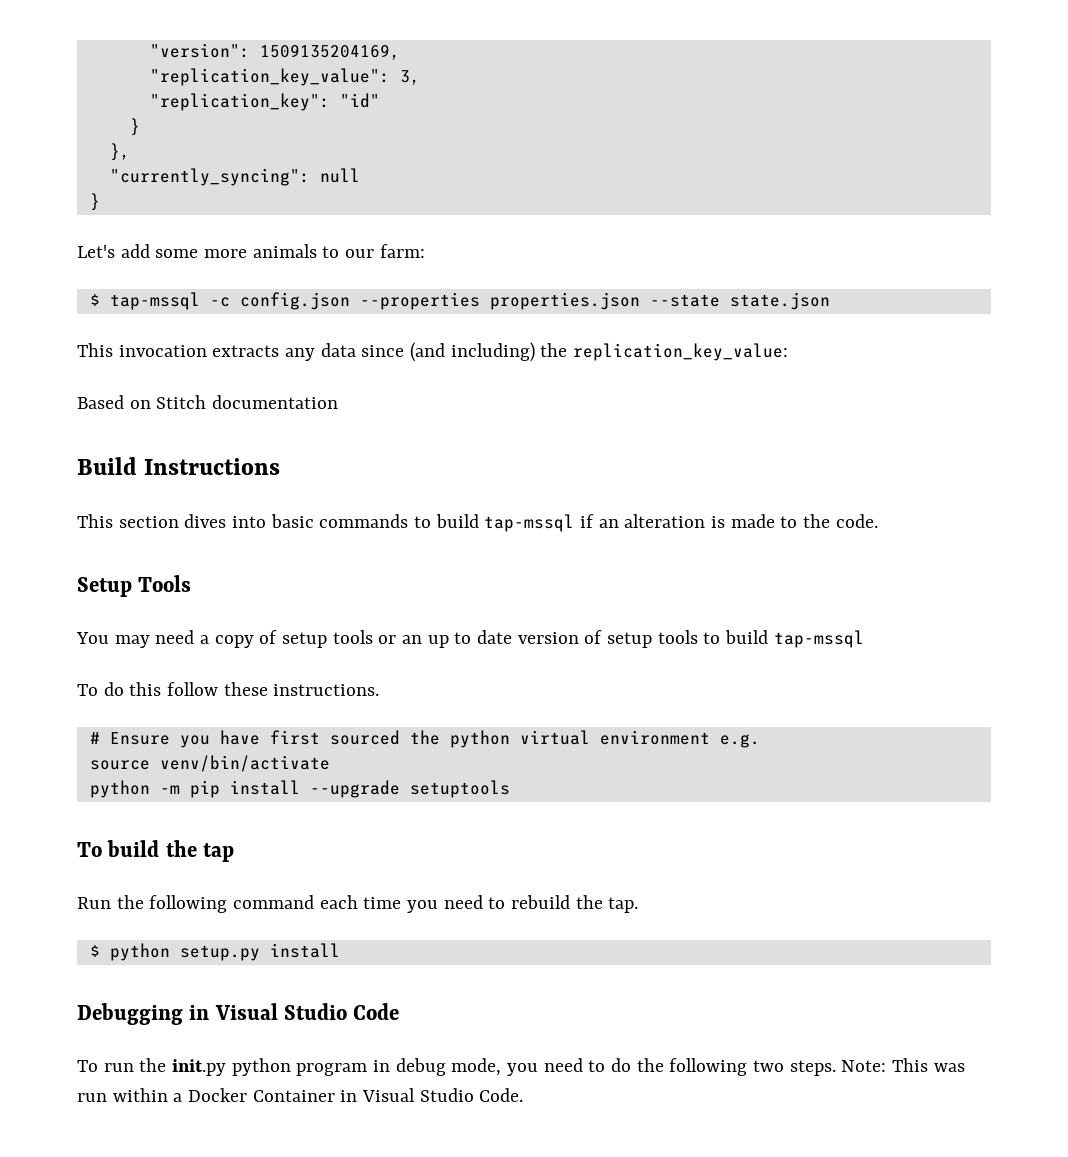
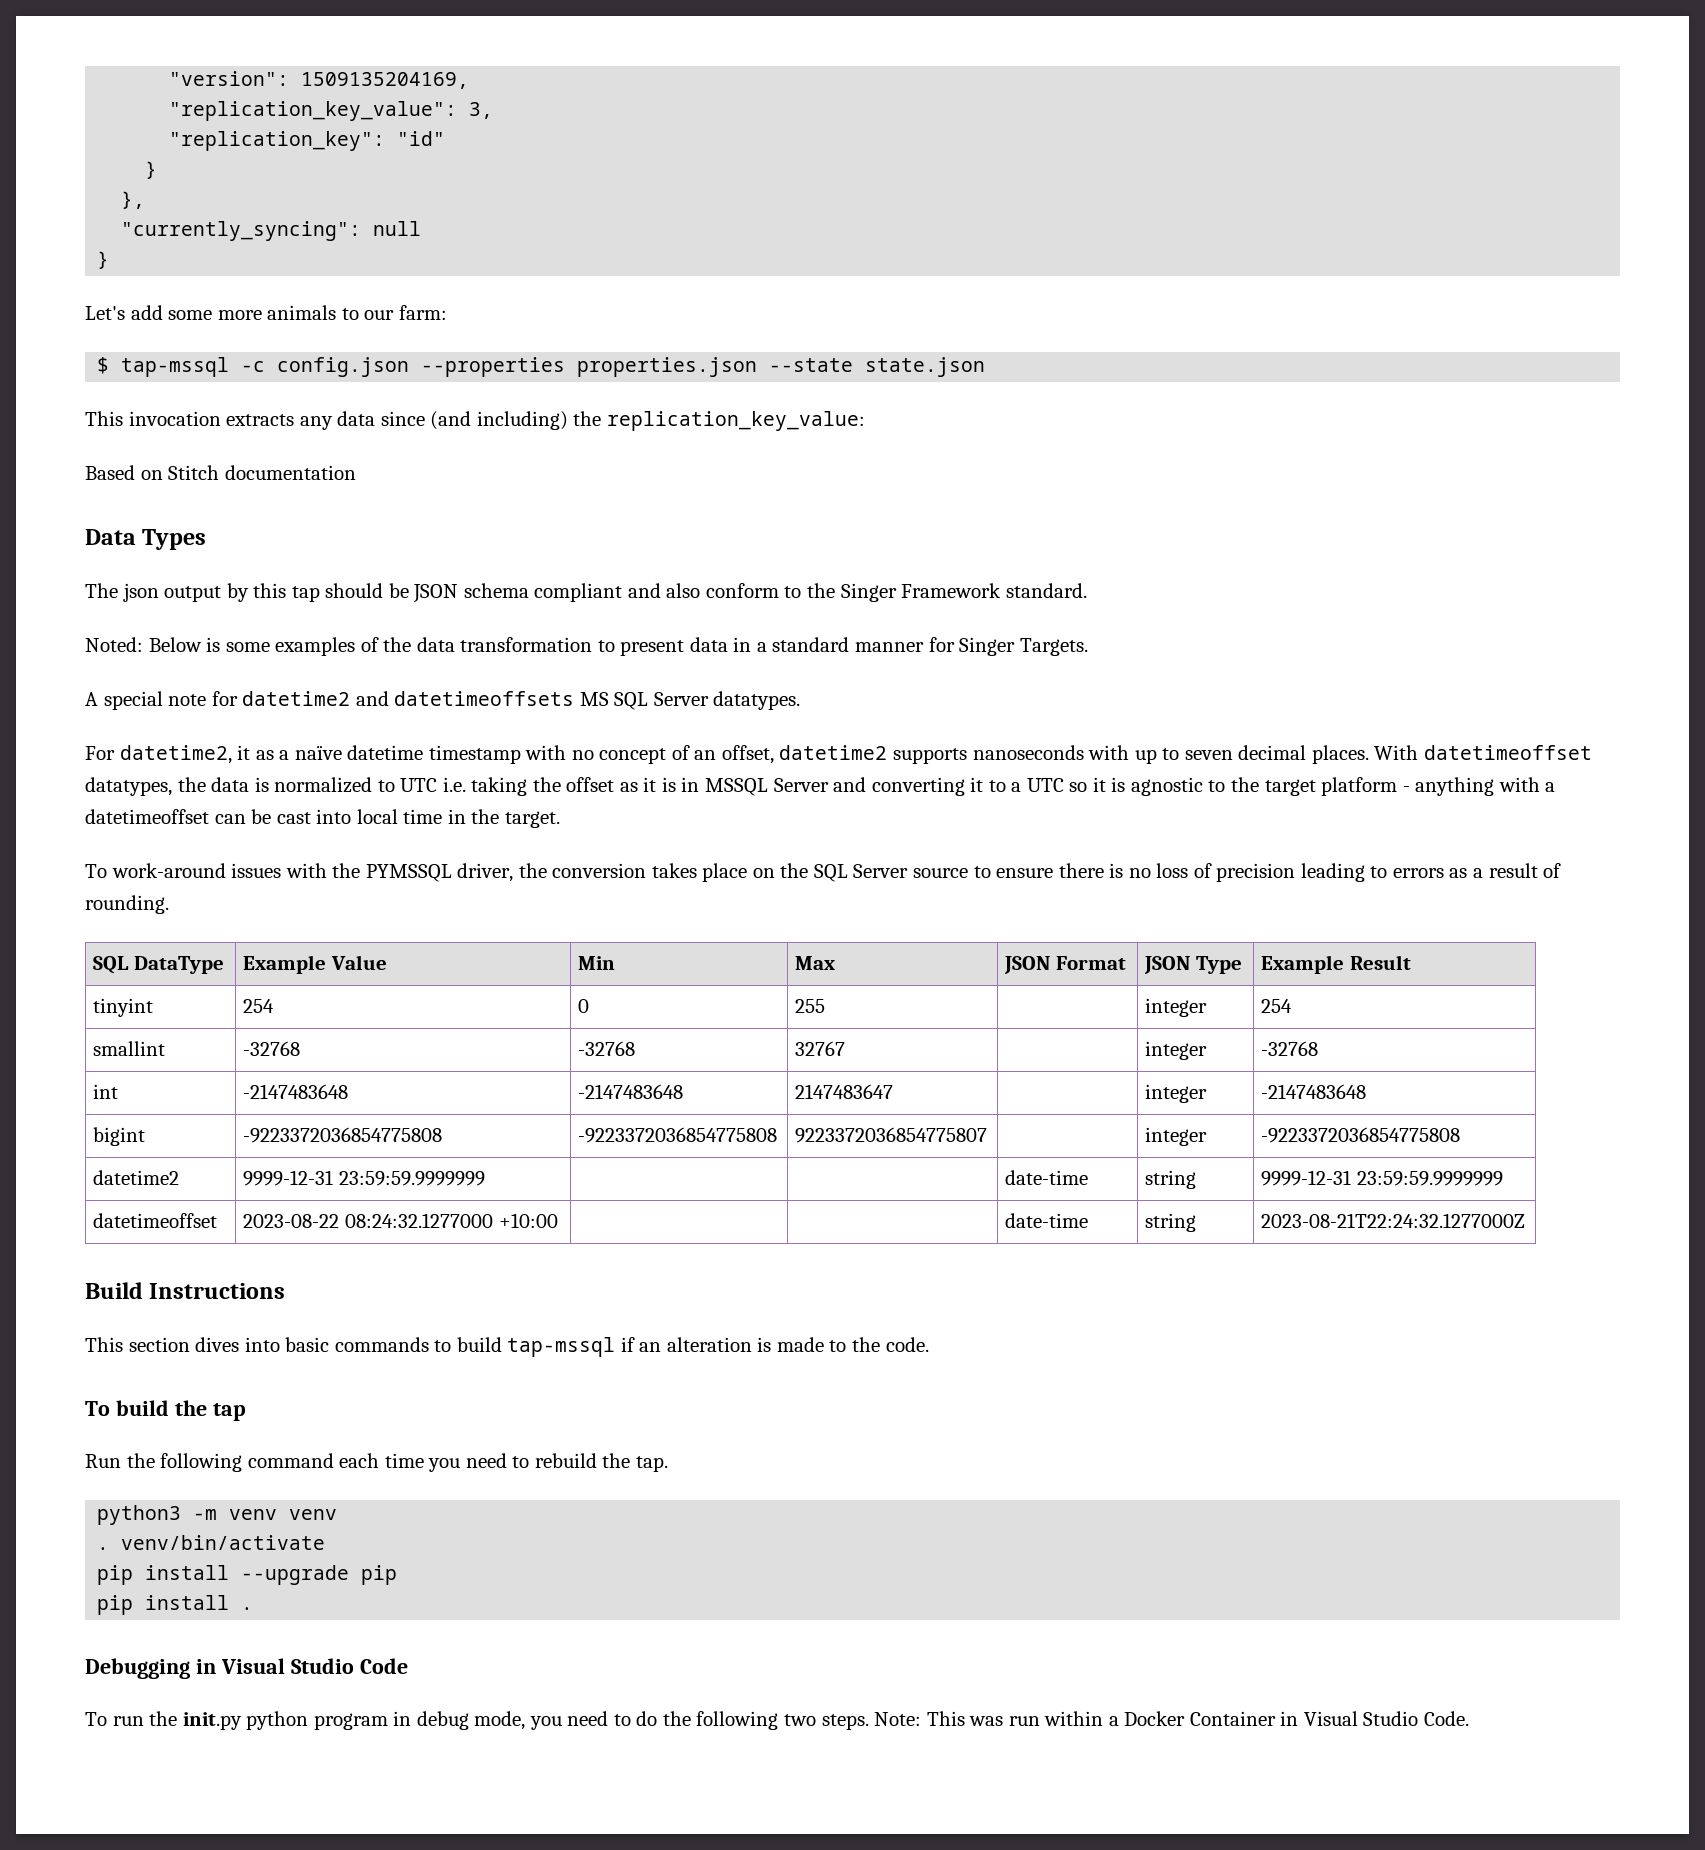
(339, 402) none -> [85,529,207,550] [85,583,1087,603] [85,637,1088,656] [85,691,801,710] [85,745,1592,764] [85,777,1556,796] [85,809,560,828] [85,863,1562,882] [85,895,169,914] [93,956,225,974] [243,955,388,974] [578,956,616,970] [795,956,836,970] [1004,956,1127,974] [1144,956,1243,974] [1261,955,1412,974] [93,998,154,1017] [243,999,275,1013] [578,999,590,1013] [795,999,826,1013] [1145,998,1208,1017] [1261,999,1293,1013] [93,1041,166,1056] [243,1041,301,1056] [578,1041,636,1056] [795,1041,846,1056] [1145,1041,1208,1060] [1261,1041,1319,1056] [93,1084,119,1099] [243,1084,349,1099] [578,1084,684,1099] [795,1084,894,1099] [1145,1084,1208,1103] [1261,1084,1367,1099] [93,1127,146,1146] [243,1127,443,1143] [578,1127,778,1143] [795,1127,988,1143] [1145,1127,1208,1146] [1261,1127,1461,1143] [93,1170,180,1185] [243,1170,486,1186] [1005,1170,1089,1185] [1145,1170,1197,1189] [1261,1170,1504,1186] [93,1213,218,1228] [243,1213,558,1228] [1005,1213,1089,1228] [1145,1213,1197,1232] [1261,1213,1526,1228] // Data Types // The json output by this tap should be JSON schema compliant and also conform to the Singer Framework standard. // Noted: Below is some examples of the data transformation to present data in a standard manner for Singer Targets. // A special note for datetime2 and datetimeoffsets MS SQL Server datatypes. // For datetime2, it as a naïve datetime timestamp with no concept of an offset, datetime2 supports nanoseconds with up to seven decimal places. With datetimeoffset datatypes, the data is normalized to UTC i.e. taking the offset as it is in MSSQL Server and converting it to a UTC so it is agnostic to the target platform - anything with a datetimeoffset can be cast into local time in the target. // To work-around issues with the PYMSSQL driver, the conversion takes place on the SQL Server source to ensure there is no loss of precision leading to errors as a result of rounding. // SQL DataType | Example Value | Min | Max | JSON Format | JSON Type | Example Result // tinyint | 254 | 0 | 255 | | integer | 254 // smallint | -32768 | -32768 | 32767 | | integer | -32768 // int | -2147483648 | -2147483648 | 2147483647 | | integer | -2147483648 // bigint | -9223372036854775808 | -9223372036854775808 | 9223372036854775807 | | integer | -9223372036854775808 // datetime2 | 9999-12-31 23:59:59.9999999 | | | date-time | string | 9999-12-31 23:59:59.9999999 // datetimeoffset | 2023-08-22 08:24:32.1277000 +10:00 | | | date-time | string | 2023-08-21T22:24:32.1277000Z
[77,575,192,597] [76,630,864,648] [77,682,380,696] [89,730,760,748] [89,755,330,772] [89,780,510,798] // Setup Tools // You may need a copy of setup tools or an up to date version of setup tools to build tap-mssql // To do this follow these instructions. // # Ensure you have first sourced the python virtual environment e.g. // source venv/bin/activate // python -m pip install --upgrade setuptools -> (929, 1344) none
[89,943,340,961] $ python setup.py install -> [97,1505,338,1525] [97,1535,326,1550] [97,1565,398,1585] [97,1595,254,1615] python3 -m venv venv // . venv/bin/activate // pip install --upgrade pip // pip install .

